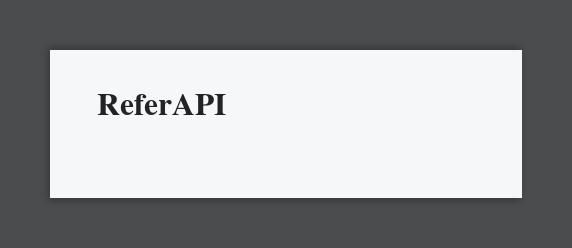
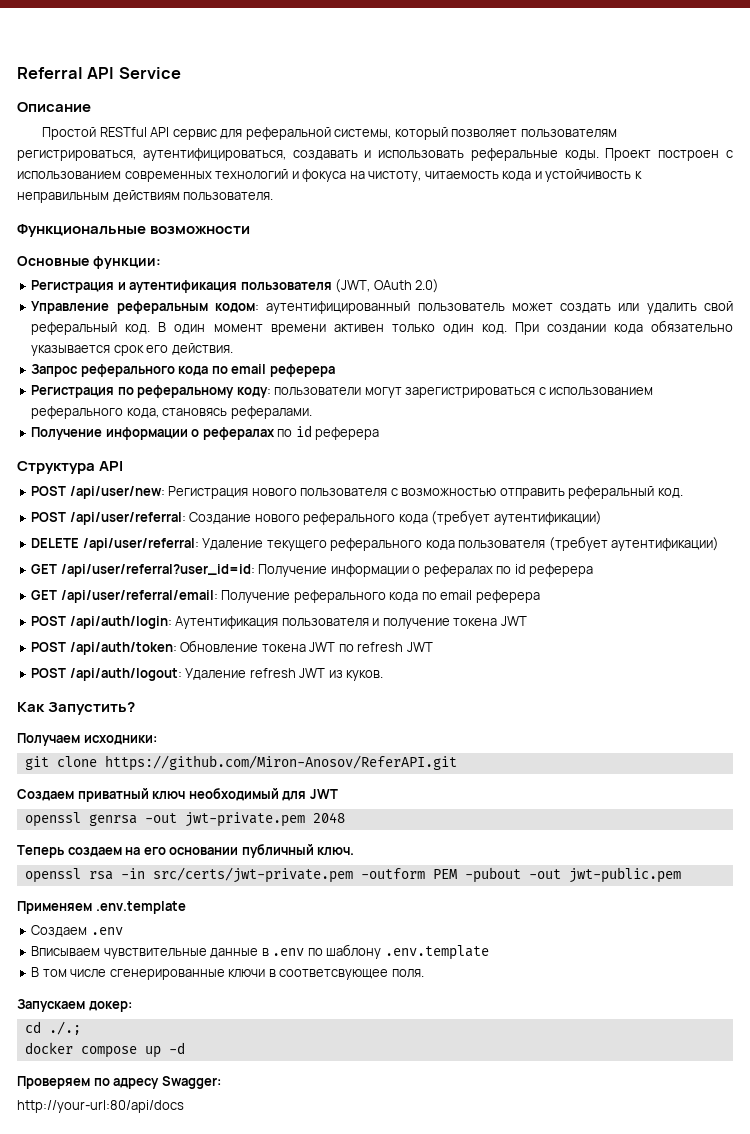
[97,94,226,115] ReferAPI -> [17,67,181,79] [17,102,91,112] [42,127,617,140] [17,148,734,161] [17,169,642,182] [17,190,274,203] [17,224,251,237] [17,256,161,269] [31,279,440,293] [31,301,733,314] [31,320,734,335] [31,343,233,356] [31,364,335,377] [31,385,654,398] [31,406,312,419] [31,425,380,440] [17,461,124,474] [31,486,683,499] [31,510,602,525] [31,536,720,551] [31,564,594,577] [31,590,540,603] [31,616,527,629] [31,640,433,655] [31,668,384,681] [17,702,136,715] [17,733,157,746] [24,755,457,771] [17,788,338,802] [24,812,345,827] [17,844,355,858] [24,867,681,883] [17,901,186,914] [31,925,123,937] [31,944,489,960] [31,967,424,980] [17,999,132,1012] [24,1021,81,1035] [24,1042,185,1058] [17,1076,221,1089] [17,1100,184,1113] Referral API Service // Описание // Простой RESTful API сервис для реферальной системы, который позволяет пользователям регистрироваться, аутентифицироваться, создавать и использовать реферальные коды. Проект построен с использованием современных технологий и фокуса на чистоту, читаемость кода и устойчивость к неправильным действиям пользователя. // Функциональные возможности // Основные функции: // Регистрация и аутентификация пользователя (JWT, OAuth 2.0) // Управление реферальным кодом: аутентифицированный пользователь может создать или удалить свой реферальный код. В один момент времени активен только один код. При создании кода обязательно указывается срок его действия. // Запрос реферального кода по email реферера // Регистрация по реферальному коду: пользователи могут зарегистрироваться с использованием реферального кода, становясь рефералами. // Получение информации о рефералах по id реферера // Структура API // POST /api/user/new: Регистрация нового пользователя c возможностью отправить реферальный код. // POST /api/user/referral: Создание нового реферального кода (требует аутентификации) // DELETE /api/user/referral: Удаление текущего реферального кода пользователя (требует аутентификации) // GET /api/user/referral?user_id=id: Получение информации о рефералах по id реферера // GET /api/user/referral/email: Получение реферального кода по email реферера // POST /api/auth/login: Аутентификация пользователя и получение токена JWT // POST /api/auth/token: Обновление токена JWT по refresh JWT // POST /api/auth/logout: Удаление refresh JWT из куков. // Как Запустить? // Получаем исходники: // git clone https://github.com/Miron-Anosov/ReferAPI.git // Создаем приватный ключ необходимый для JWT // openssl genrsa -out jwt-private.pem 2048 // Теперь создаем на его основании публичный ключ. // openssl rsa -in src/certs/jwt-private.pem -outform PEM -pubout -out jwt-public.pem // Применяем .env.template // Создаем .env // Вписываем чувствительные данные в .env по шаблону .env.template // В том числе сгенерированные ключи в соответсвующее поля. // Запускаем докер: // cd ./.; // docker compose up -d // Проверяем по адресу Swagger: // http://your-url:80/api/docs

